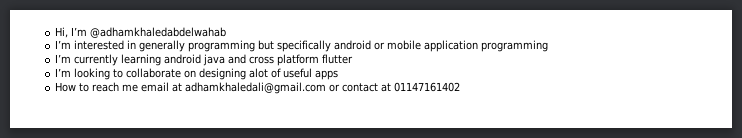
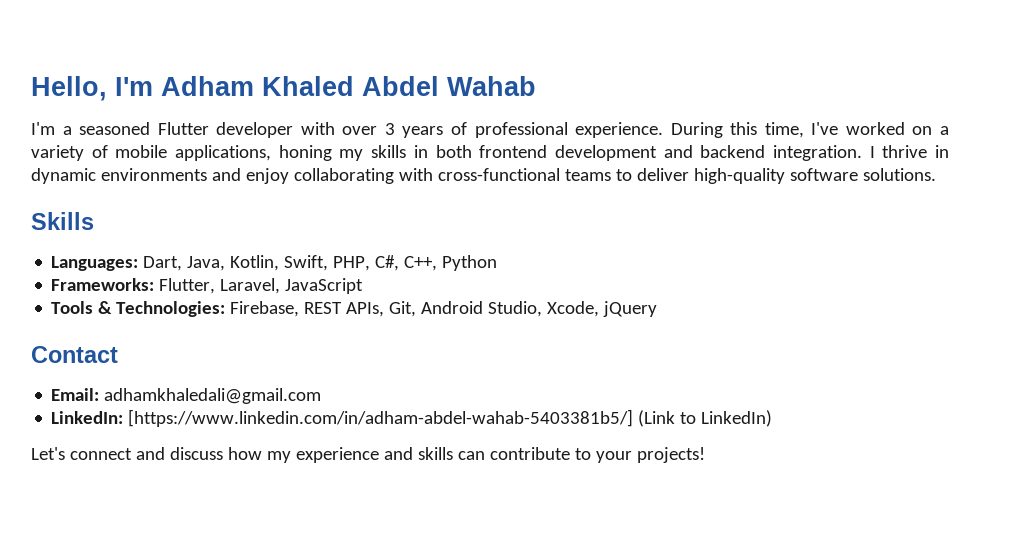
[55,27,227,38] [55,40,549,52] [55,54,354,66] [55,68,339,80] [55,82,461,94] Hi, I’m @adhamkhaledabdelwahab // I’m interested in generally programming but specifically android or mobile application programming // I’m currently learning android java and cross platform flutter // I’m looking to collaborate on designing alot of useful apps // How to reach me email at adhamkhaledali@gmail.com or contact at 01147161402 -> [31,76,536,101] [31,122,949,138] [31,145,949,161] [31,168,936,184] [31,212,94,230] [51,255,498,271] [51,278,364,294] [51,301,658,317] [31,346,118,363] [51,388,322,404] [51,409,773,427] [31,447,705,463] Hello, I'm Adham Khaled Abdel Wahab // I'm a seasoned Flutter developer with over 3 years of professional experience. During this time, I've worked on a variety of mobile applications, honing my skills in both frontend development and backend integration. I thrive in dynamic environments and enjoy collaborating with cross-functional teams to deliver high-quality software solutions. // Skills // Languages: Dart, Java, Kotlin, Swift, PHP, C#, C++, Python // Frameworks: Flutter, Laravel, JavaScript // Tools & Technologies: Firebase, REST APIs, Git, Android Studio, Xcode, jQuery // Contact // Email: adhamkhaledali@gmail.com // LinkedIn: [https://www.linkedin.com/in/adham-abdel-wahab-5403381b5/] (Link to LinkedIn) // Let's connect and discuss how my experience and skills can contribute to your projects!

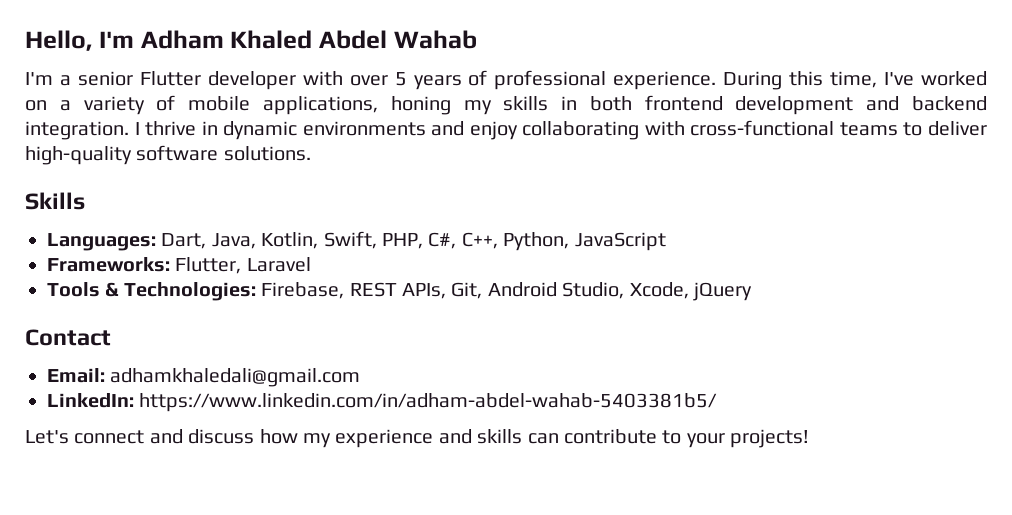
[79,122,151,135] seasoned -> [77,71,133,86] senior
[384,123,395,135] 3 -> [394,72,407,86] 5
[442,255,498,271] Python -> [503,232,666,251] Python, JavaScript
[220,278,364,294] Laravel, JavaScript -> [246,257,311,272] Laravel
[128,409,773,427] [https://www.linkedin.com/in/adham-abdel-wahab-5403381b5/] (Link to LinkedIn) -> [139,393,718,412] https://www.linkedin.com/in/adham-abdel-wahab-5403381b5/

